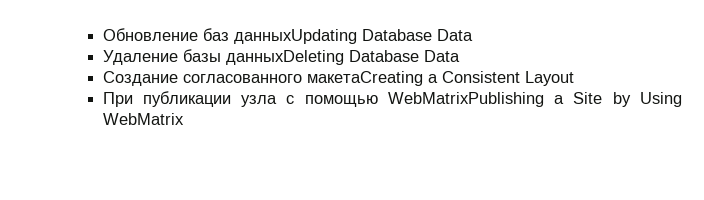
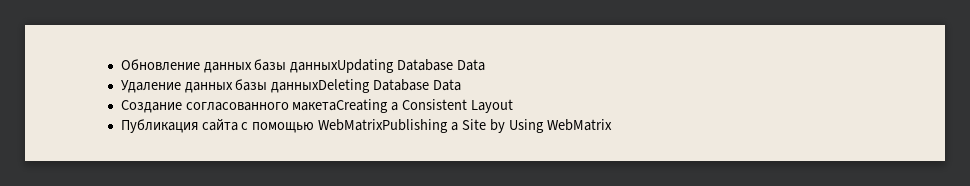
[202,28,229,41] баз -> [203,59,287,73] данных базы
(178, 57) none -> [184,82,233,93] данных
[102,91,278,107] При публикации узла -> [120,118,238,133] Публикация сайта

